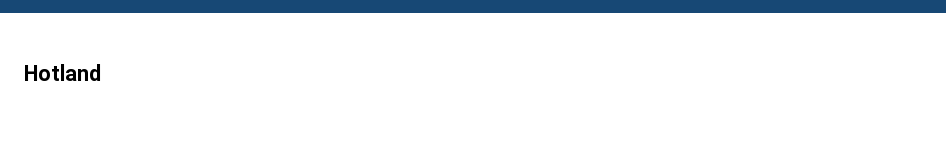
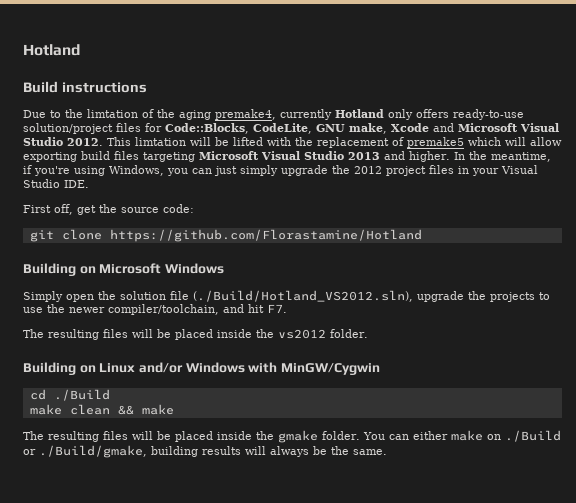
[24,64,101,81] Hotland -> [23,44,80,56] [23,81,147,93] [23,109,524,120] [23,123,559,134] [23,137,562,148] [23,151,551,162] [23,165,538,176] [23,179,89,188] [23,204,194,215] [29,229,422,242] [23,263,224,276] [23,290,550,302] [23,304,287,315] [23,329,368,340] [23,362,380,375] [29,389,110,401] [29,404,174,415] [23,430,561,443] [23,445,387,458] Hotland // Build instructions // Due to the limtation of the aging premake4, currently Hotland only offers ready-to-use solution/project files for Code::Blocks, CodeLite, GNU make, Xcode and Microsoft Visual Studio 2012. This limtation will be lifted with the replacement of premake5 which will allow exporting build files targeting Microsoft Visual Studio 2013 and higher. In the meantime, if you're using Windows, you can just simply upgrade the 2012 project files in your Visual Studio IDE. // First off, get the source code: // git clone https://github.com/Florastamine/Hotland // Building on Microsoft Windows // Simply open the solution file (./Build/Hotland_VS2012.sln), upgrade the projects to use the newer compiler/toolchain, and hit F7. // The resulting files will be placed inside the vs2012 folder. // Building on Linux and/or Windows with MinGW/Cygwin // cd ./Build // make clean && make // The resulting files will be placed inside the gmake folder. You can either make on ./Build or ./Build/gmake, building results will always be the same.

